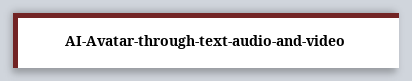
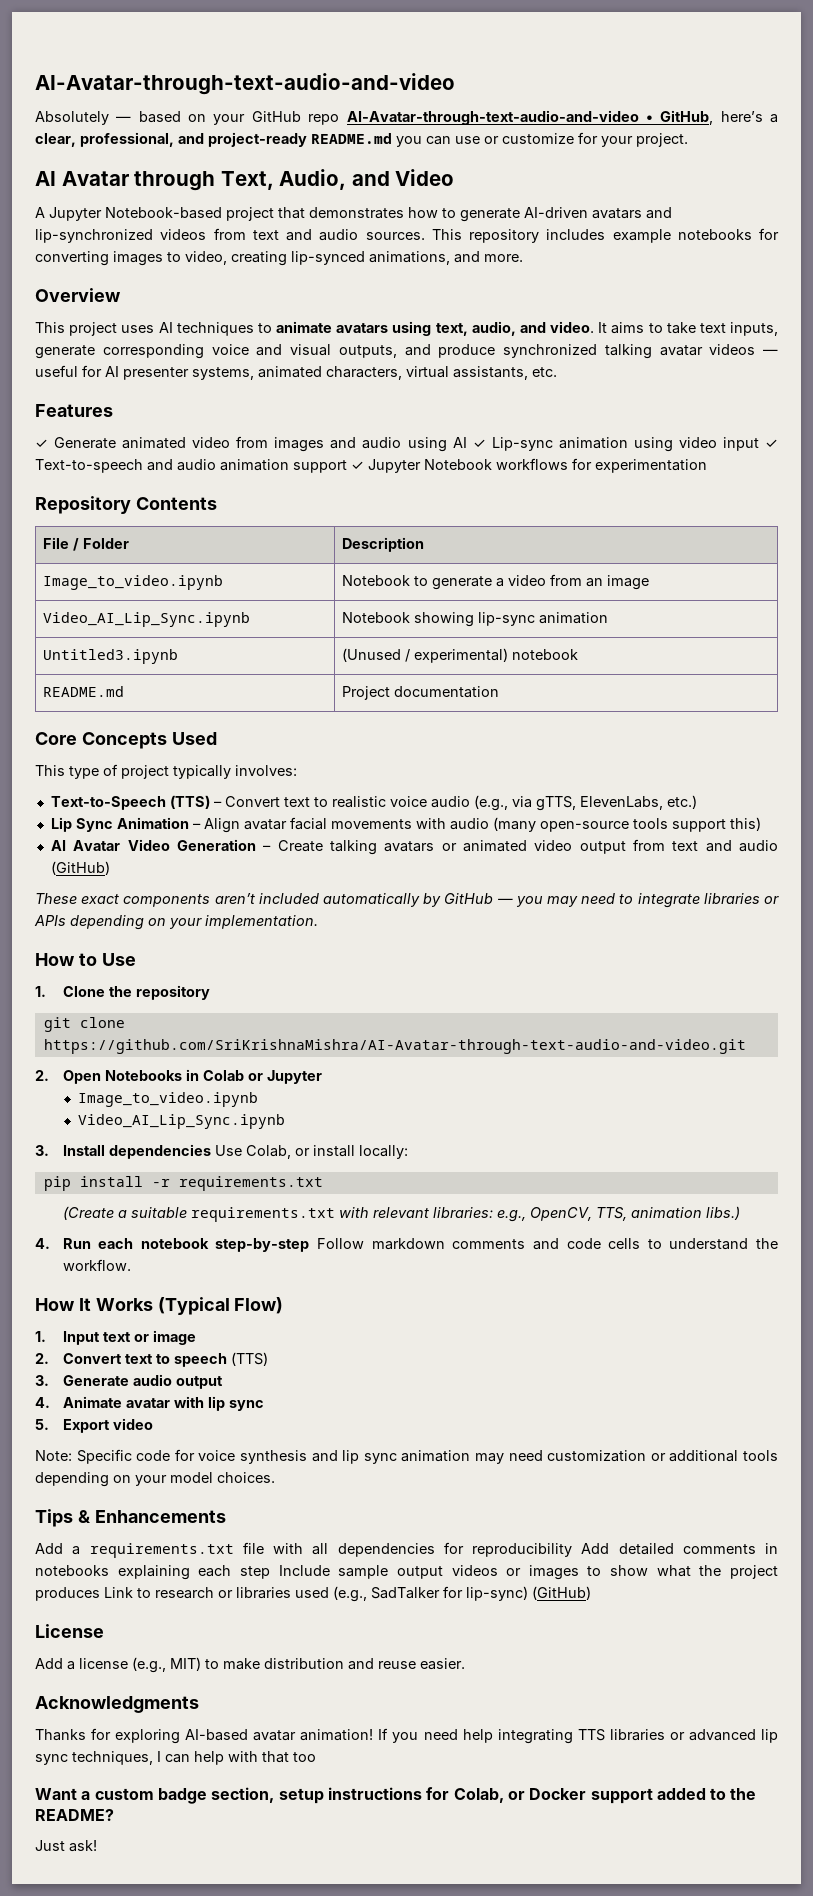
[65,35,345,49] AI-Avatar-through-text-audio-and-video -> [35,73,455,95] [35,110,779,125] [35,132,688,147] [35,169,455,191] [35,207,672,222] [35,228,779,243] [35,251,523,266] [35,288,121,302] [35,321,778,336] [35,344,778,359] [35,365,557,380] [35,404,113,417] [35,436,778,452] [35,458,707,473] [35,496,217,514] [42,537,129,551] [341,537,424,552] [42,575,223,590] [341,574,649,590] [42,612,250,627] [341,612,608,627] [42,649,178,664] [341,648,578,663] [42,686,124,697] [341,686,499,700] [35,732,217,749] [35,764,297,779] [50,795,697,811] [50,817,761,833] [50,839,779,855] [50,861,110,875] [35,893,780,908] [34,915,318,930] [35,953,136,966] [35,985,210,1000] [43,1017,125,1032] [43,1039,746,1054] [35,1069,322,1084] [78,1092,259,1107] [78,1114,286,1129] [35,1144,408,1159] [43,1176,323,1191] [62,1206,740,1222] [35,1238,778,1252] [62,1259,131,1271] [35,1297,284,1315] [35,1330,196,1345] [35,1352,268,1367] [35,1374,223,1389] [35,1396,264,1411] [35,1418,153,1433] [35,1449,779,1464] [35,1472,275,1487] [35,1509,226,1527] [35,1542,778,1558] [35,1565,778,1580] [35,1586,591,1602] [35,1624,104,1638] [35,1657,465,1673] [35,1696,199,1713] [35,1728,779,1744] [35,1751,316,1765] [35,1787,757,1804] [35,1809,114,1821] [35,1840,97,1852] AI-Avatar-through-text-audio-and-video // Absolutely — based on your GitHub repo AI‑Avatar‑through‑text‑audio‑and‑video • GitHub, here’s a clear, professional, and project-ready README.md you can use or customize for your project. // AI Avatar through Text, Audio, and Video // A Jupyter Notebook-based project that demonstrates how to generate AI-driven avatars and lip-synchronized videos from text and audio sources. This repository includes example notebooks for converting images to video, creating lip-synced animations, and more. // Overview // This project uses AI techniques to animate avatars using text, audio, and video. It aims to take text inputs, generate corresponding voice and visual outputs, and produce synchronized talking avatar videos — useful for AI presenter systems, animated characters, virtual assistants, etc. // Features // ✓ Generate animated video from images and audio using AI ✓ Lip-sync animation using video input ✓ Text-to-speech and audio animation support ✓ Jupyter Notebook workflows for experimentation // Repository Contents // File / Folder | Description // Image_to_video.ipynb | Notebook to generate a video from an image // Video_AI_Lip_Sync.ipynb | Notebook showing lip-sync animation // Untitled3.ipynb | (Unused / experimental) notebook // README.md | Project documentation // Core Concepts Used // This type of project typically involves: // Text-to-Speech (TTS) – Convert text to realistic voice audio (e.g., via gTTS, ElevenLabs, etc.) // Lip Sync Animation – Align avatar facial movements with audio (many open-source tools support this) // AI Avatar Video Generation – Create talking avatars or animated video output from text and audio (GitHub) // These exact components aren’t included automatically by GitHub — you may need to integrate libraries or APIs depending on your implementation. // How to Use // 1. Clone the repository // git clone https://github.com/SriKrishnaMishra/AI-Avatar-through-text-audio-and-video.git // 2. Open Notebooks in Colab or Jupyter // Image_to_video.ipynb // Video_AI_Lip_Sync.ipynb // 3. Install dependencies Use Colab, or install locally: // pip install -r requirements.txt // (Create a suitable requirements.txt with relevant libraries: e.g., OpenCV, TTS, animation libs.) // 4. Run each notebook step-by-step Follow markdown comments and code cells to understand the workflow. // How It Works (Typical Flow) // 1. Input text or image // 2. Convert text to speech (TTS) // 3. Generate audio output // 4. Animate avatar with lip sync // 5. Export video // Note: Specific code for voice synthesis and lip sync animation may need customization or additional tools depending on your model choices. // Tips & Enhancements // Add a requirements.txt file with all dependencies for reproducibility Add detailed comments in notebooks explaining each step Include sample output videos or images to show what the project produces Link to research or libraries used (e.g., SadTalker for lip-sync) (GitHub) // License // Add a license (e.g., MIT) to make distribution and reuse easier. // Acknowledgments // Thanks for exploring AI-based avatar animation! If you need help integrating TTS libraries or advanced lip sync techniques, I can help with that too // Want a custom badge section, setup instructions for Colab, or Docker support added to the README? // Just ask!

